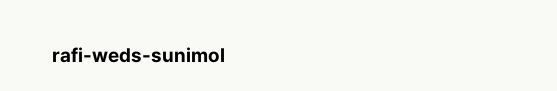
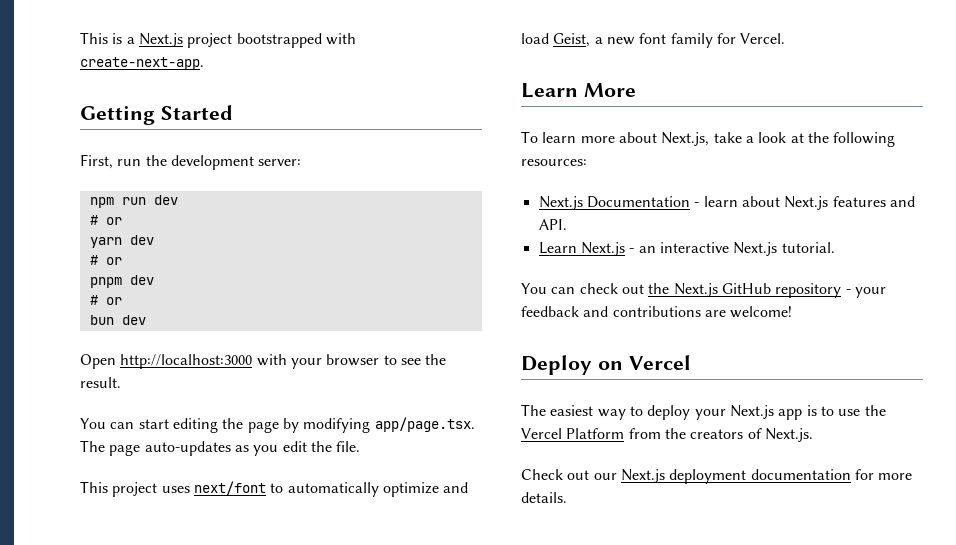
[52,47,225,63] rafi-weds-sunimol -> [80,32,356,48] [80,57,204,70] [80,105,233,125] [80,154,302,170] [89,195,178,208] [89,215,122,225] [89,235,154,248] [89,255,122,265] [89,275,154,288] [89,295,122,305] [89,315,146,325] [80,354,447,369] [80,377,121,388] [80,417,475,433] [80,440,361,456] [80,481,469,497] [521,33,786,48] [521,83,636,98] [521,131,896,147] [521,159,587,166] [538,196,915,210] [538,219,567,230] [538,242,835,256] [521,283,886,298] [521,306,793,318] [521,355,691,375] [521,404,886,420] [521,428,813,442] [521,469,913,484] [521,492,567,503] This is a Next.js project bootstrapped with create-next-app. // Getting Started // First, run the development server: // npm run dev // # or // yarn dev // # or // pnpm dev // # or // bun dev // Open http://localhost:3000 with your browser to see the result. // You can start editing the page by modifying app/page.tsx. The page auto-updates as you edit the file. // This project uses next/font to automatically optimize and load Geist, a new font family for Vercel. // Learn More // To learn more about Next.js, take a look at the following resources: // Next.js Documentation - learn about Next.js features and API. // Learn Next.js - an interactive Next.js tutorial. // You can check out the Next.js GitHub repository - your feedback and contributions are welcome! // Deploy on Vercel // The easiest way to deploy your Next.js app is to use the Vercel Platform from the creators of Next.js. // Check out our Next.js deployment documentation for more details.

